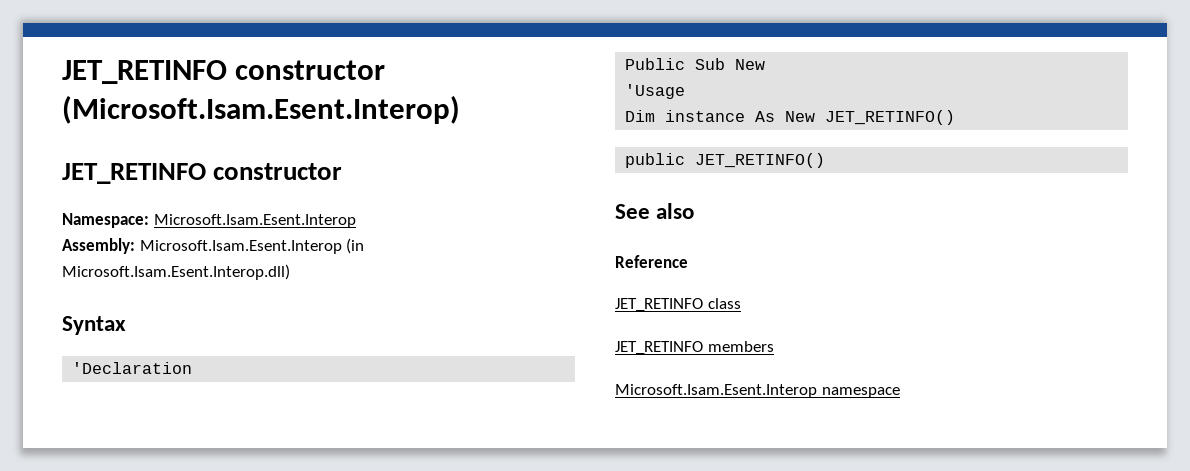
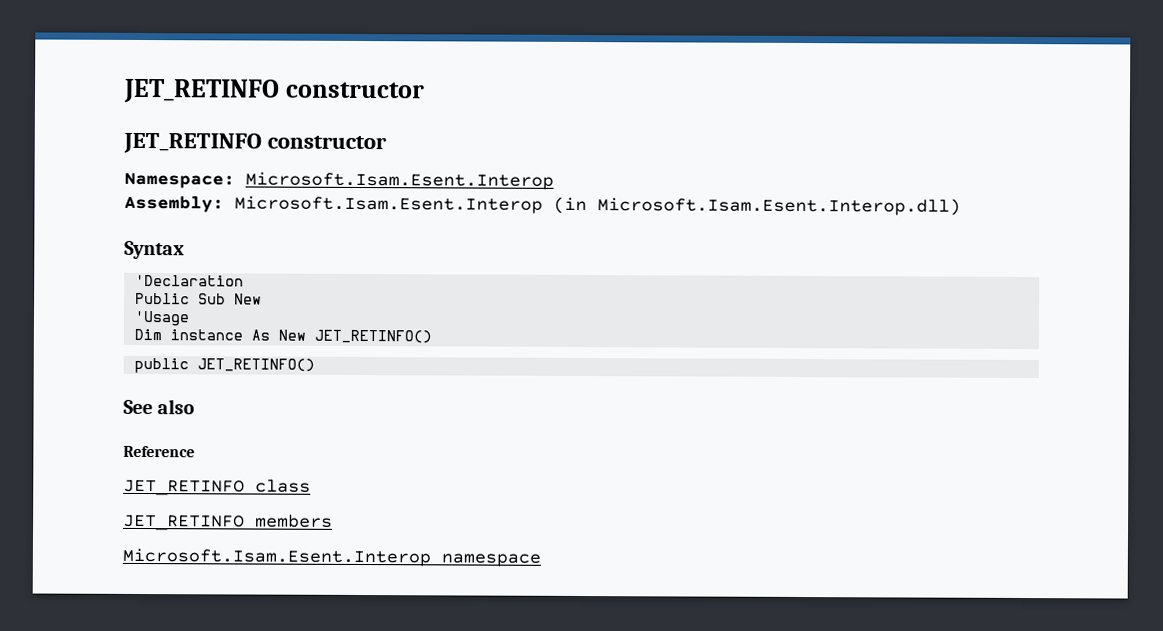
[62,60,386,84] [62,95,460,124] JET_RETINFO constructor (Microsoft.Isam.Esent.Interop) -> [123,78,425,104] JET_RETINFO constructor

